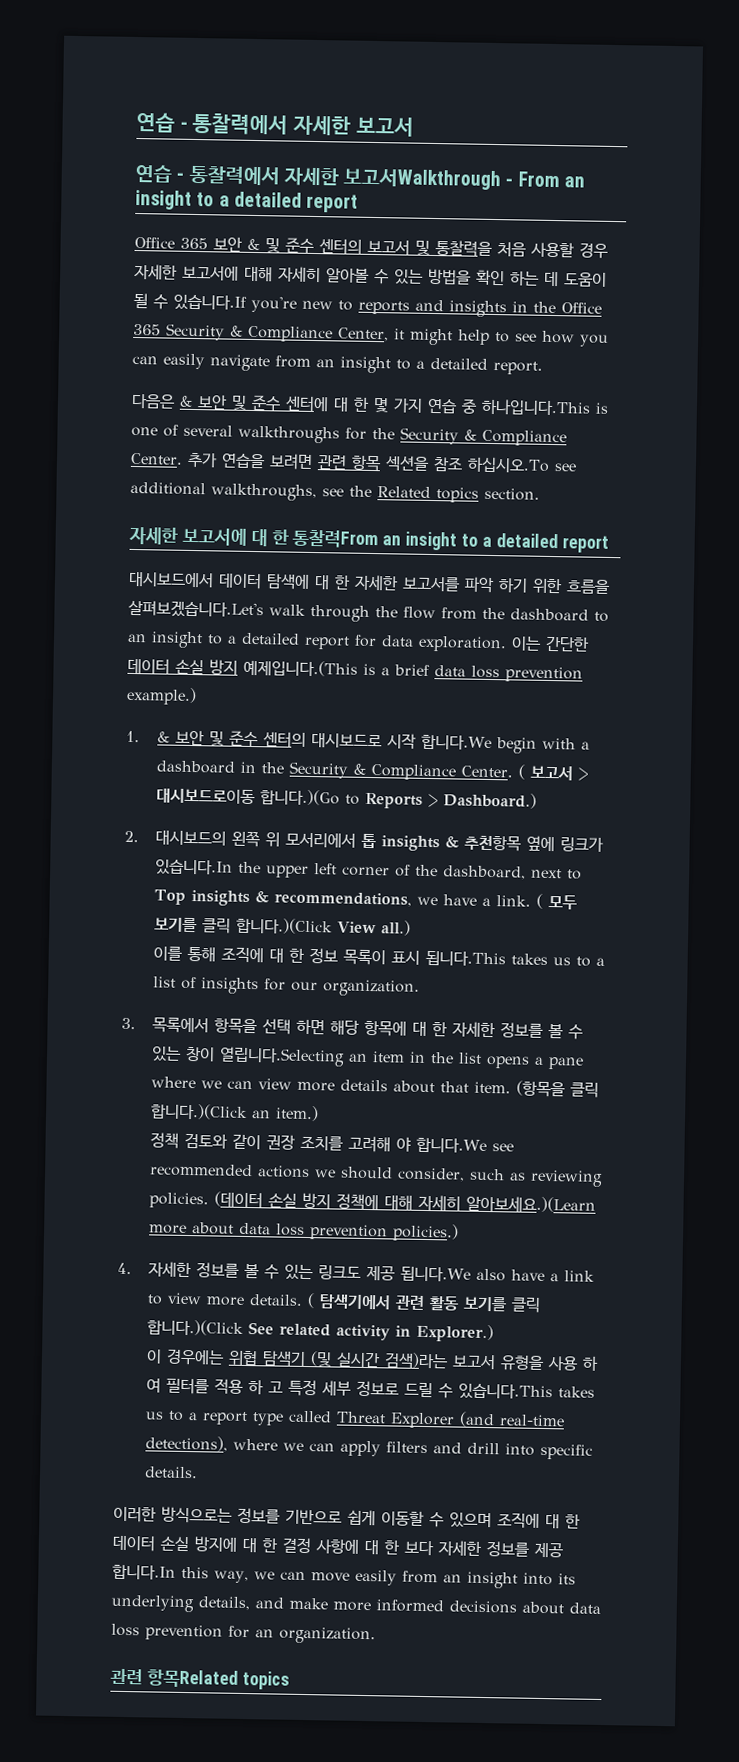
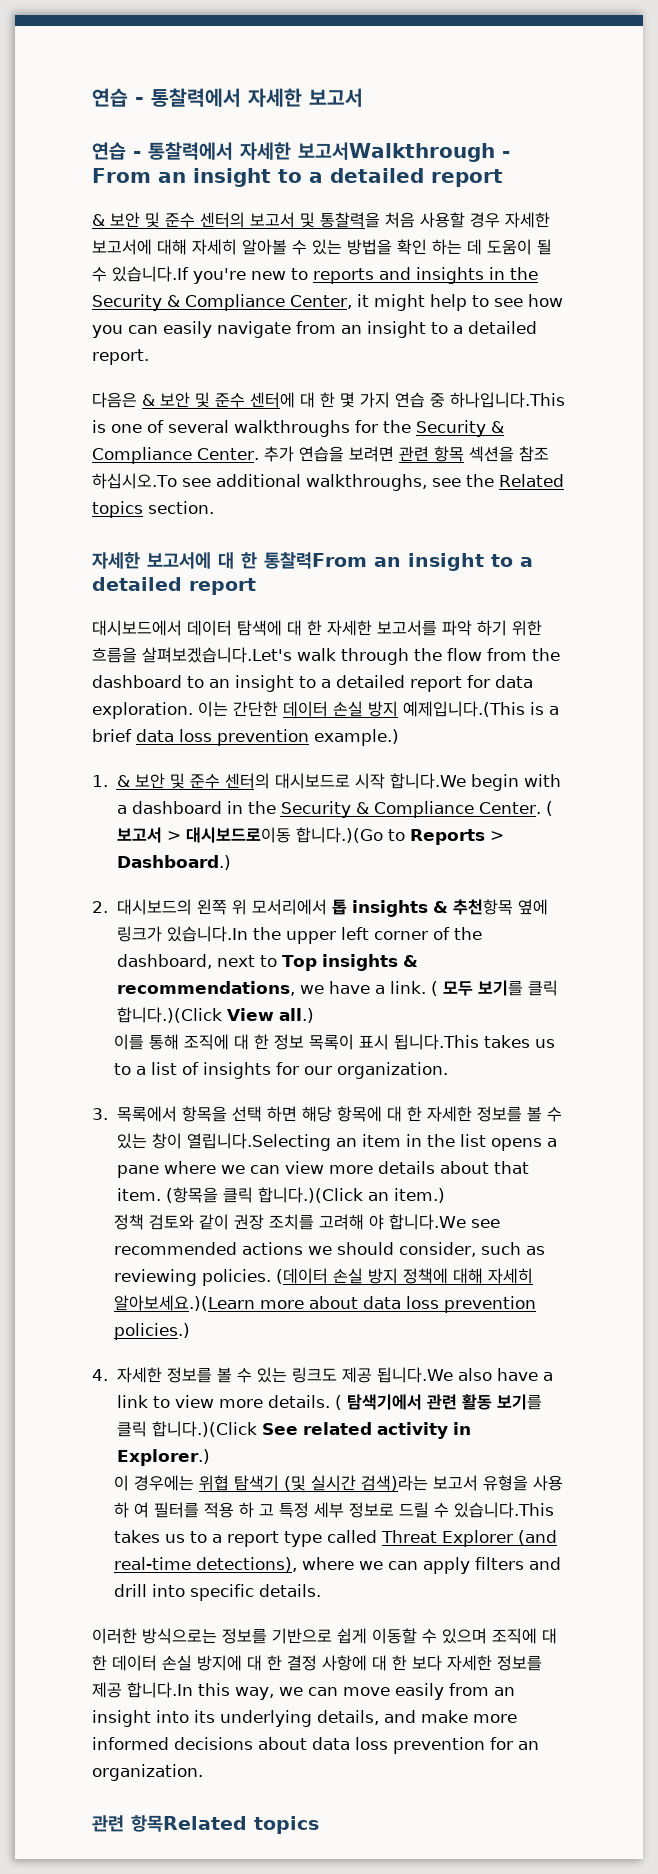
[134,236,260,252] Office 365 보안 & -> [92,212,140,228] & 보안
[561,302,602,314] [133,323,161,336] Office 365 -> (538, 273) none

